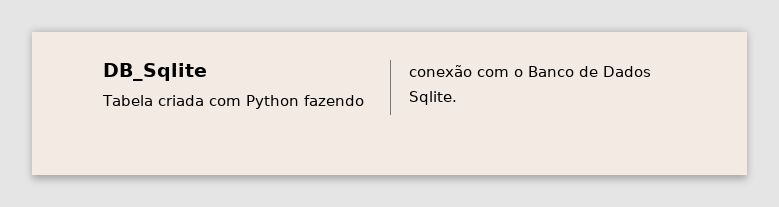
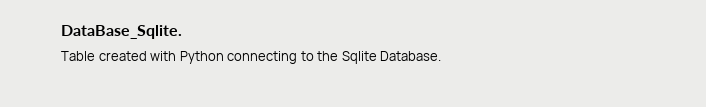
[103,63,207,81] [102,95,364,109] [409,65,651,77] [409,91,457,105] DB_Sqlite // Tabela criada com Python fazendo conexão com o Banco de Dados Sqlite. -> [61,25,182,39] [61,51,442,64] DataBase_Sqlite. // Table created with Python connecting to the Sqlite Database.

